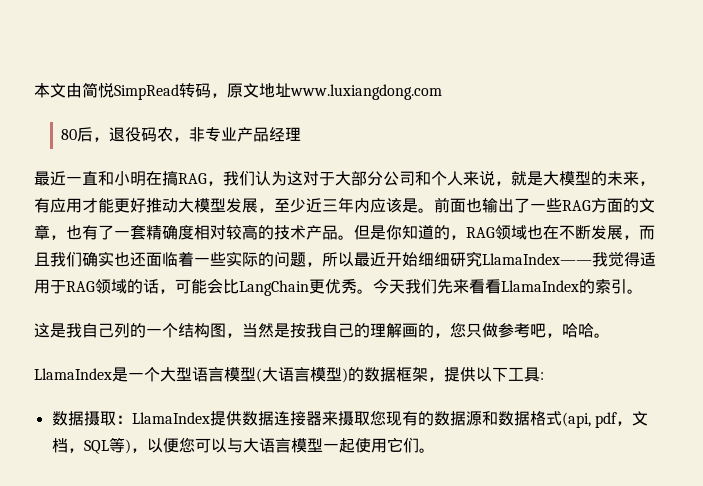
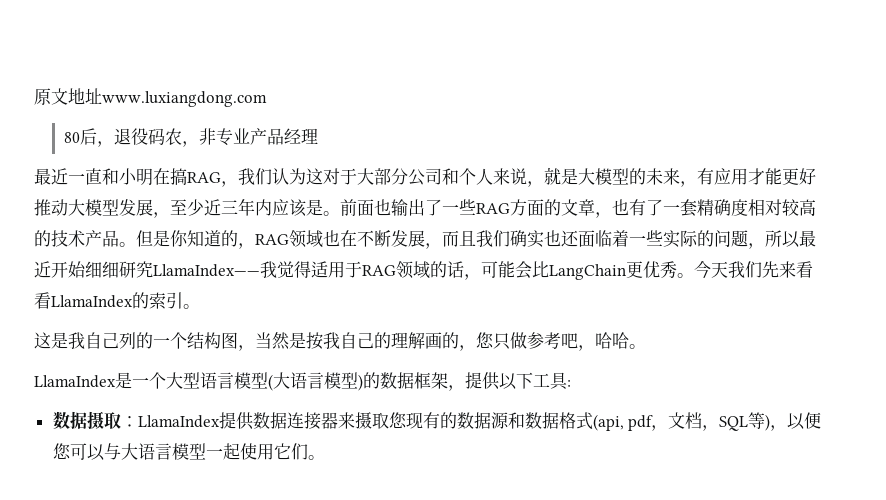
[34,82,227,100] 本文由简悦SimpRead转码， -> (34, 96) none

